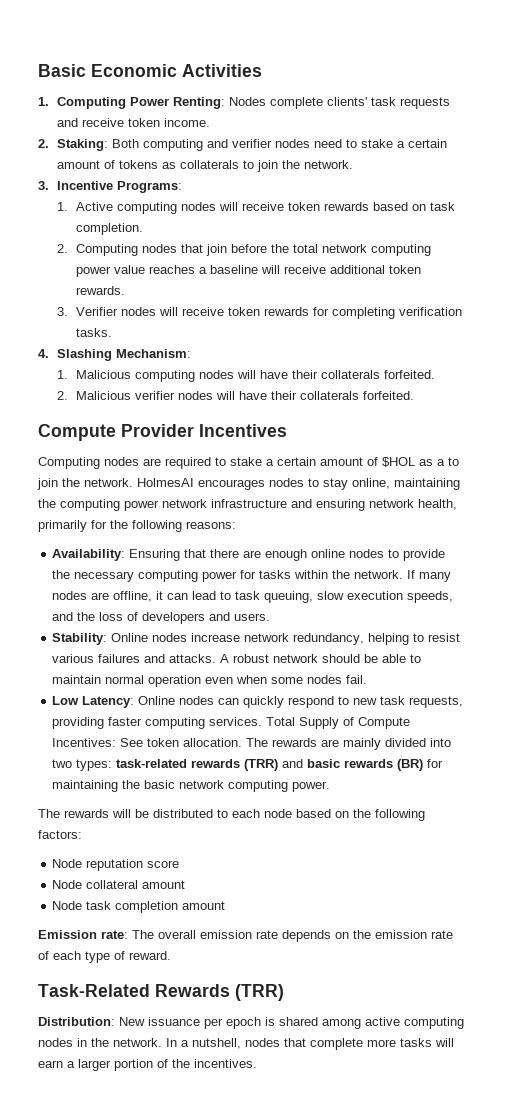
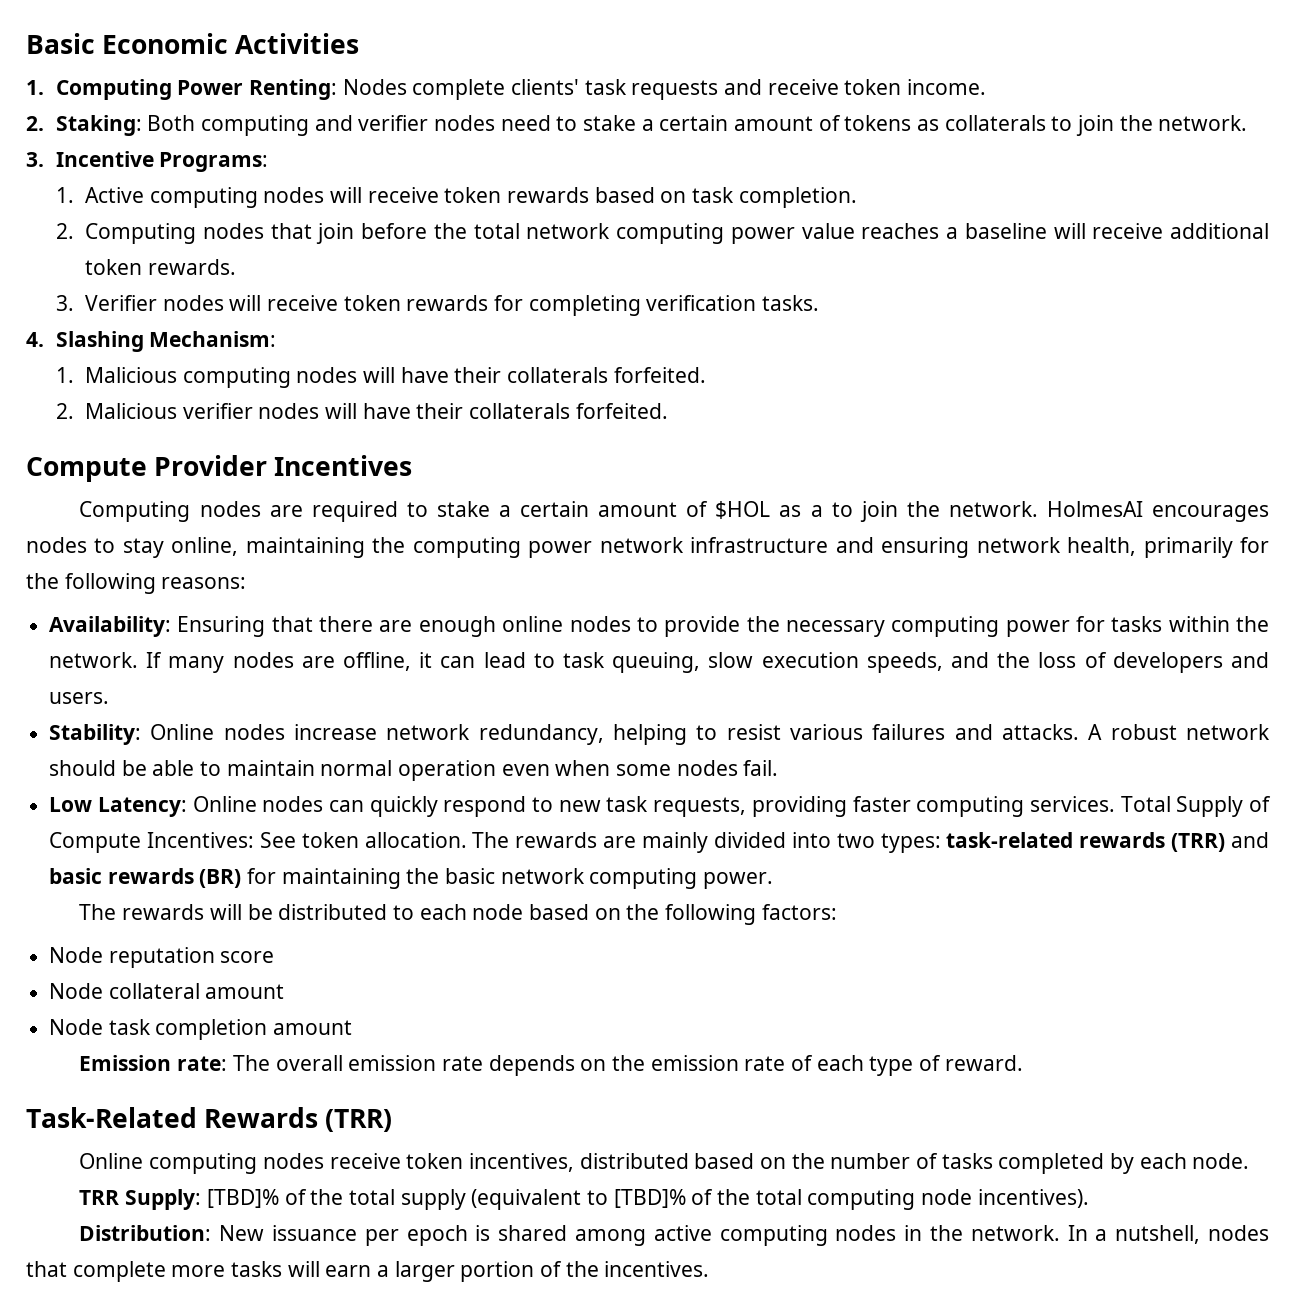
(284, 992) none -> [79,1153,1250,1174] [79,1189,1089,1210] // Online computing nodes receive token incentives, distributed based on the number of tasks completed by each node. // TRR Supply: [TBD]% of the total supply (equivalent to [TBD]% of the total computing node incentives).

